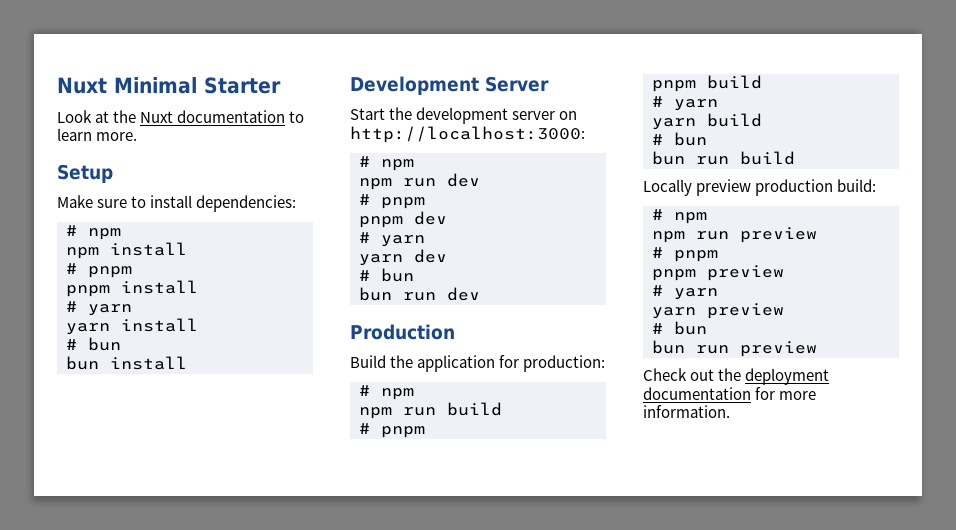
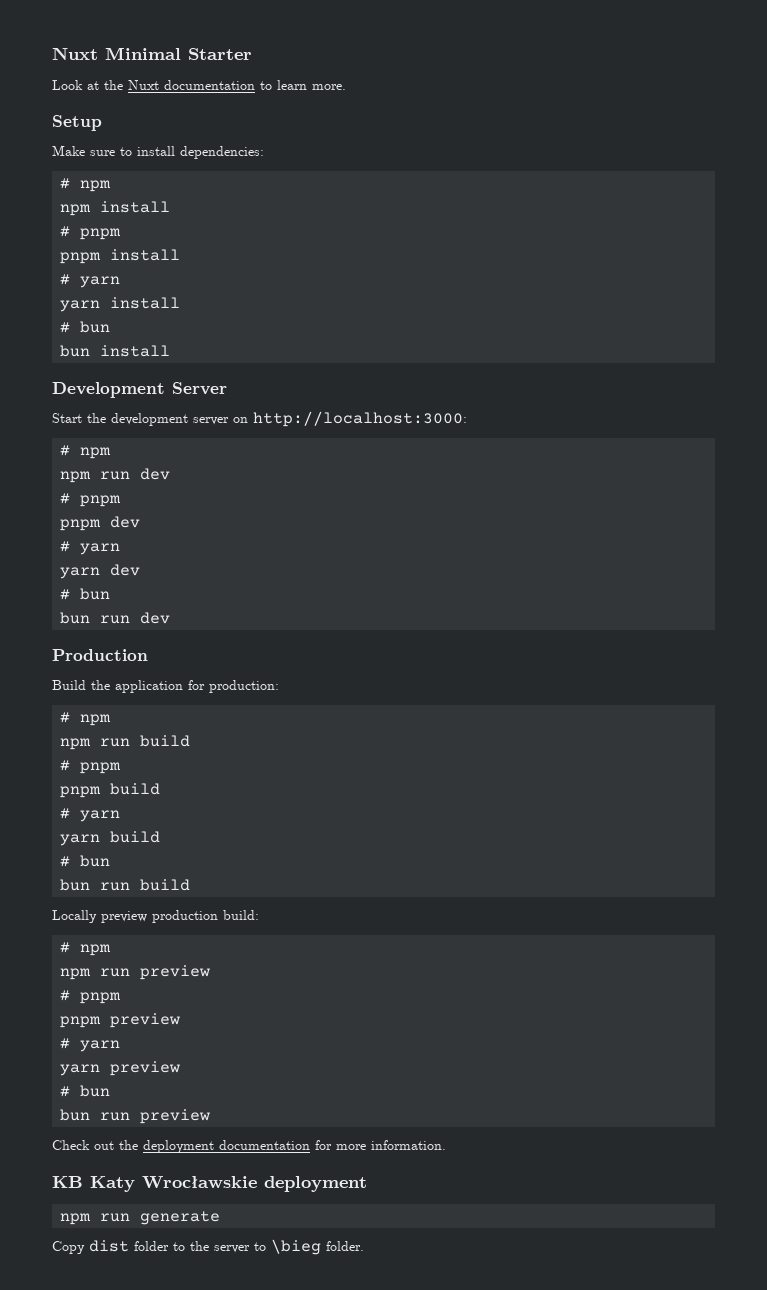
(730, 411) none -> [52,1176,367,1192] [60,1211,221,1225] [52,1239,364,1255] // KB Katy Wrocławskie deployment // npm run generate // Copy dist folder to the server to \bieg folder.

